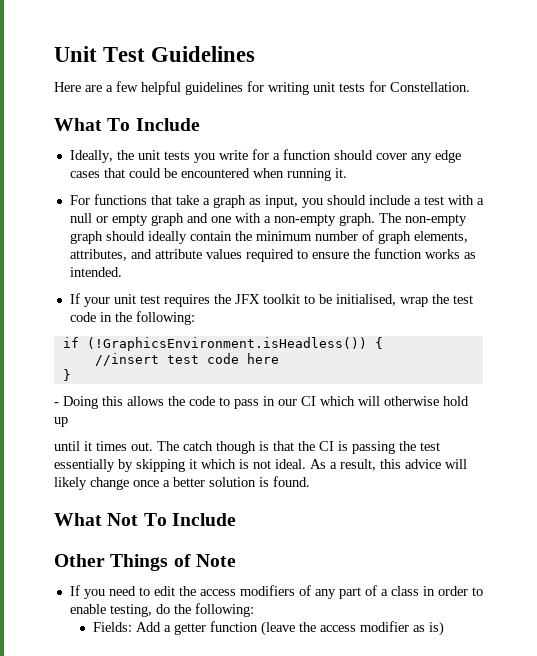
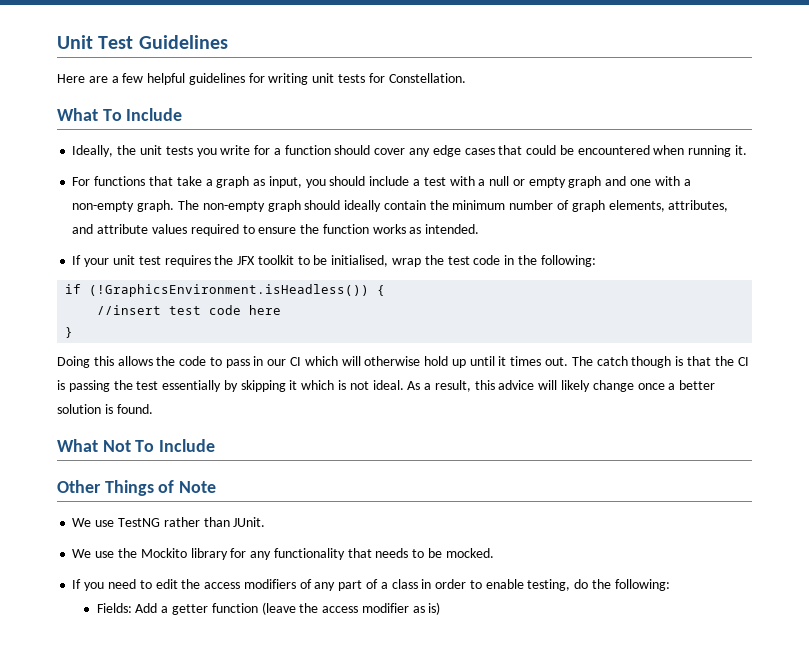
[54,402,59,406] - -> (74, 332) none
(68, 422) // -> (466, 363) none
(236, 560) none -> [72,517,266,527] [72,548,494,560] // We use TestNG rather than JUnit. // We use the Mockito library for any functionality that needs to be mocked.

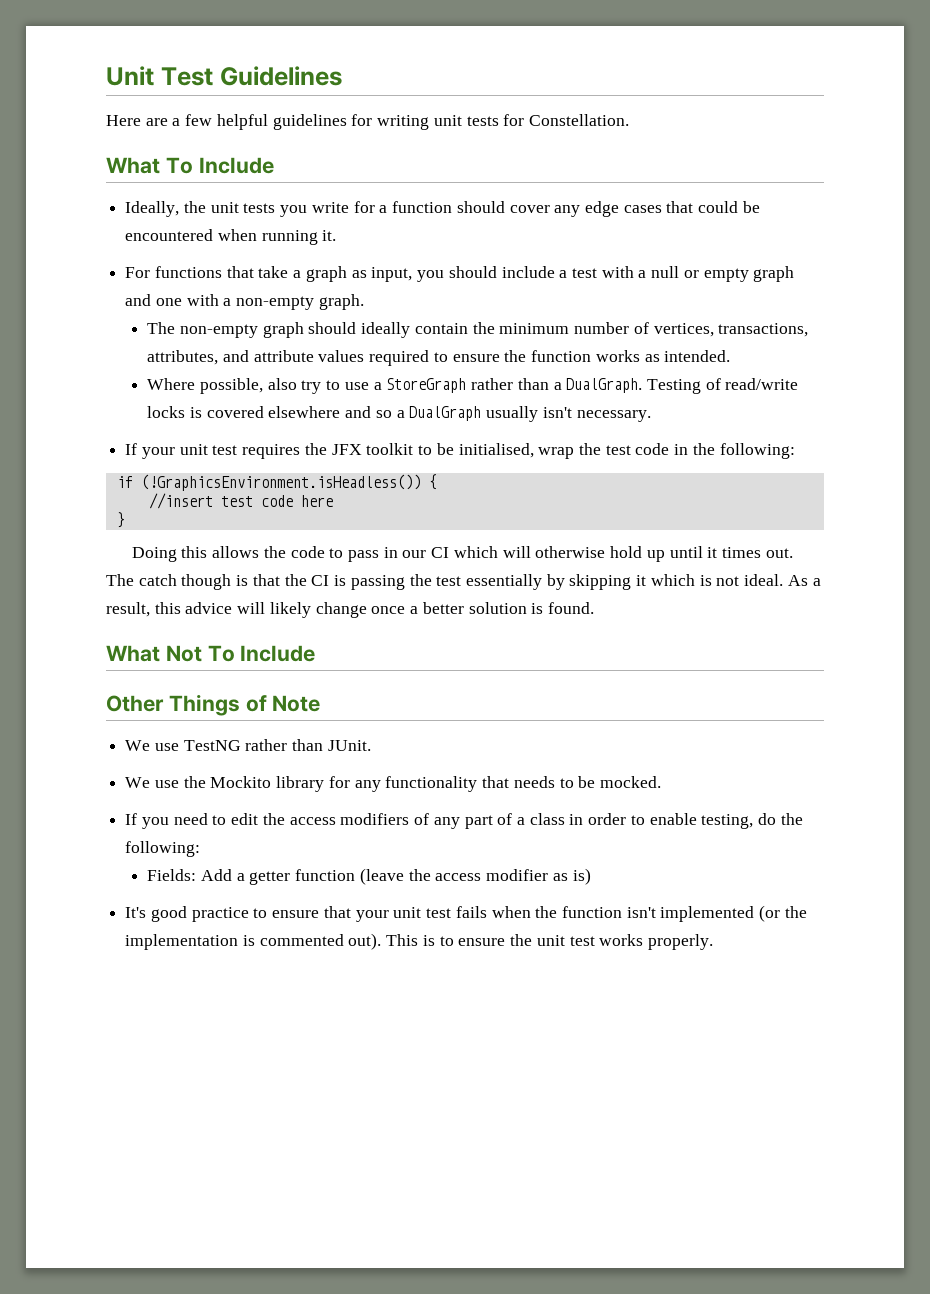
(175, 206) none -> (364, 302) //
[571,200,665,212] graph elements, -> [653,323,809,337] vertices, transactions,
(480, 229) none -> [147,378,799,394] [147,406,651,422] // Where possible, also try to use a StoreGraph rather than a DualGraph. Testing of read/write locks is covered elsewhere and so a DualGraph usually isn't necessary.
(441, 608) none -> [125,905,807,922] [125,933,713,950] // It's good practice to ensure that your unit test fails when the function isn't implemented (or the implementation is commented out). This is to ensure the unit test works properly.

